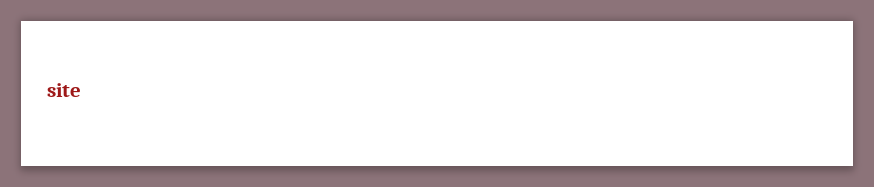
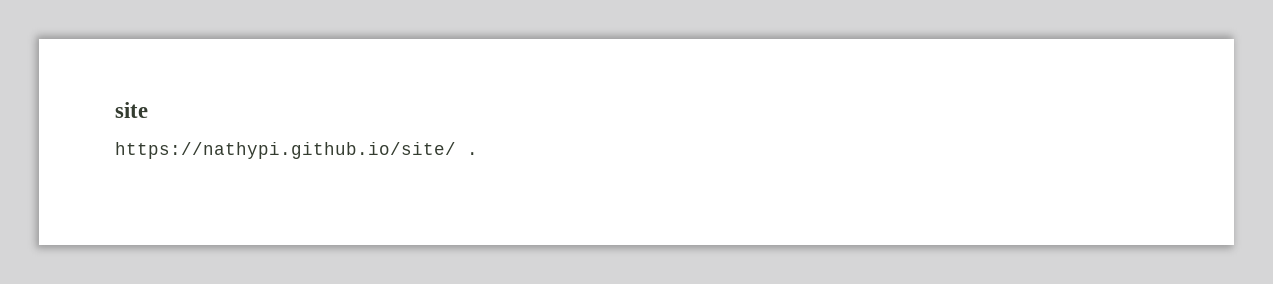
(81, 90) none -> [115,142,478,159] // https://nathypi.github.io/site/ .

